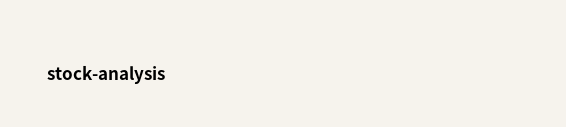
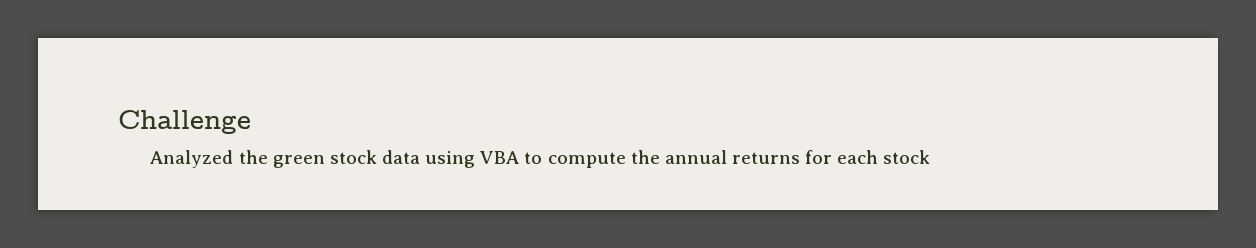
[47,65,165,84] stock-analysis -> [118,110,251,134] [150,150,931,168] Challenge // Analyzed the green stock data using VBA to compute the annual returns for each stock

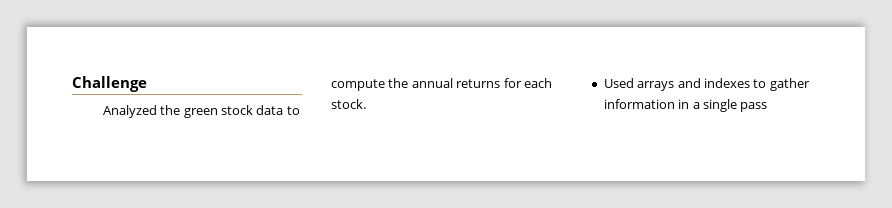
[425,151,520,168] using VBA -> (284, 110) none
[883,150,931,164] stock -> [331,99,366,109] [603,78,810,91] [603,99,768,112] stock. // Used arrays and indexes to gather information in a single pass

